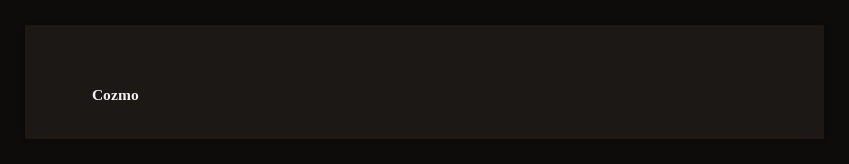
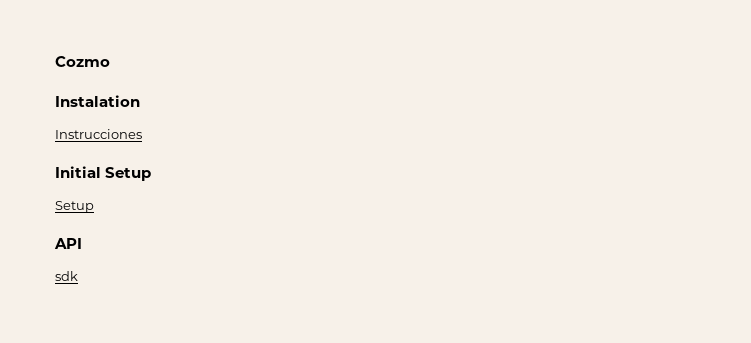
(139, 95) none -> [55,95,140,107] [55,129,142,139] [55,166,152,181] [55,201,94,213] [54,238,82,249] [55,271,78,281] // Instalation // Instrucciones // Initial Setup // Setup // API // sdk

